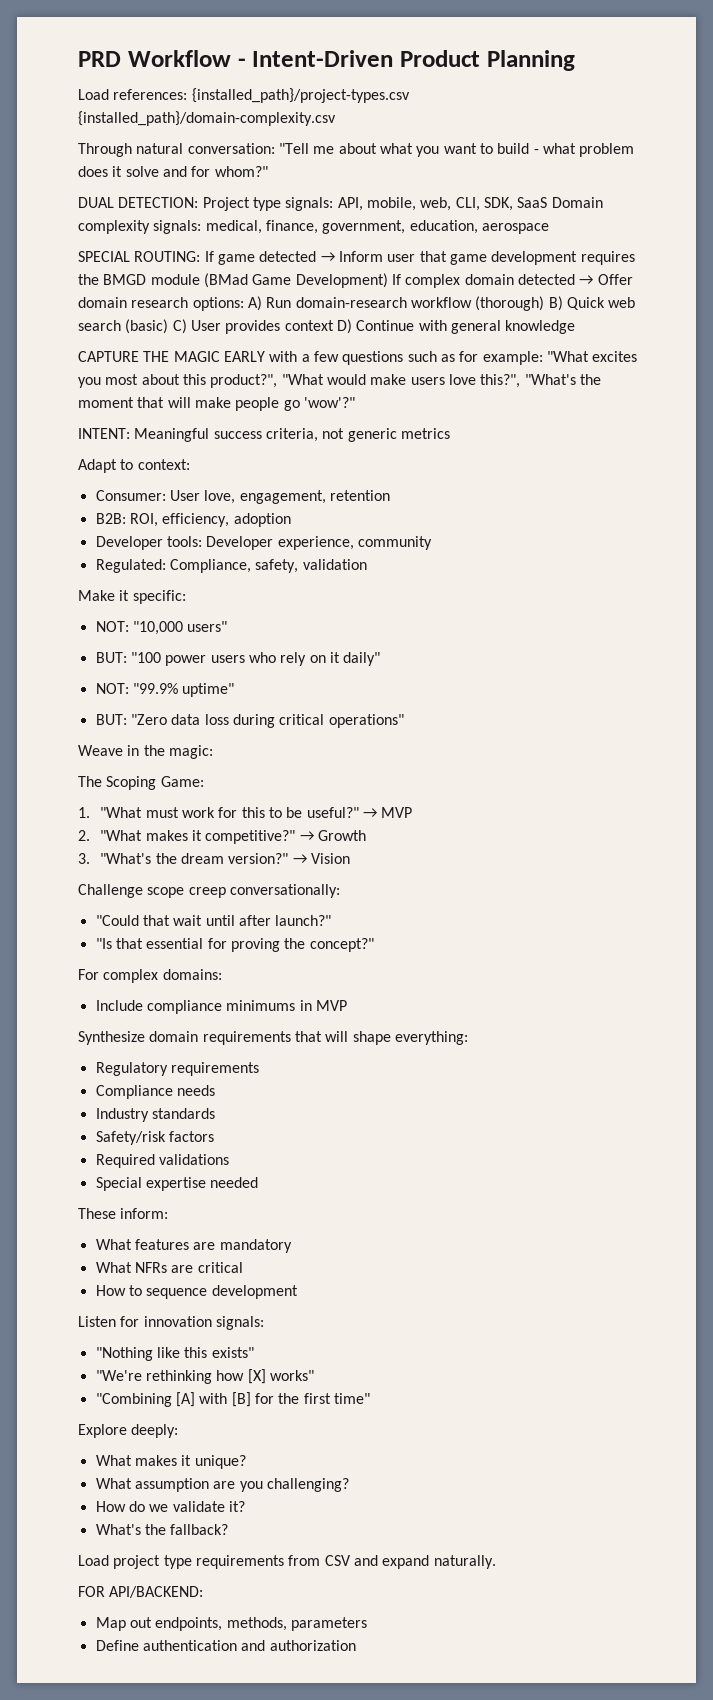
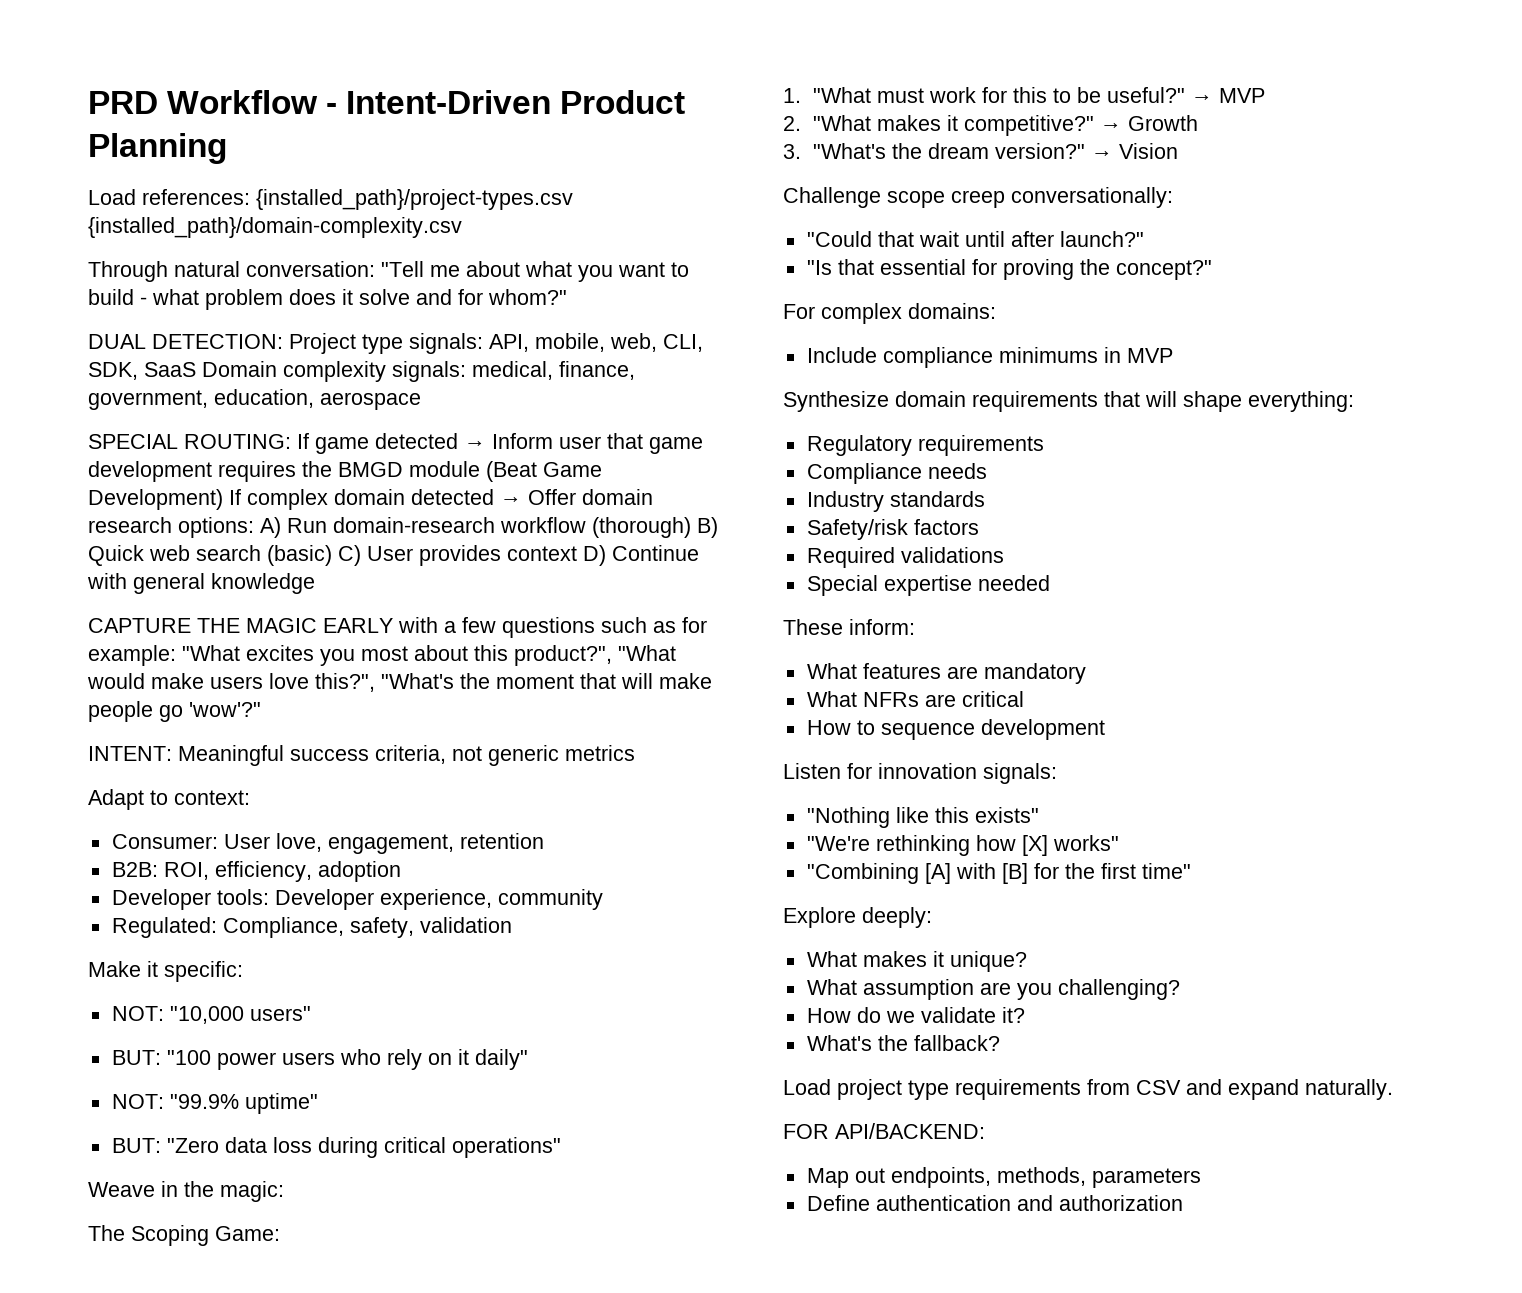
[203,273,248,288] (BMad -> [486,461,537,482] (Beat

